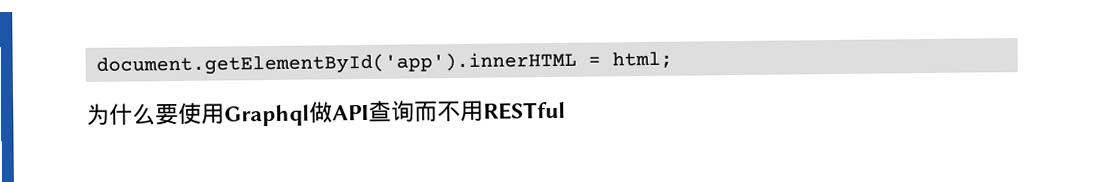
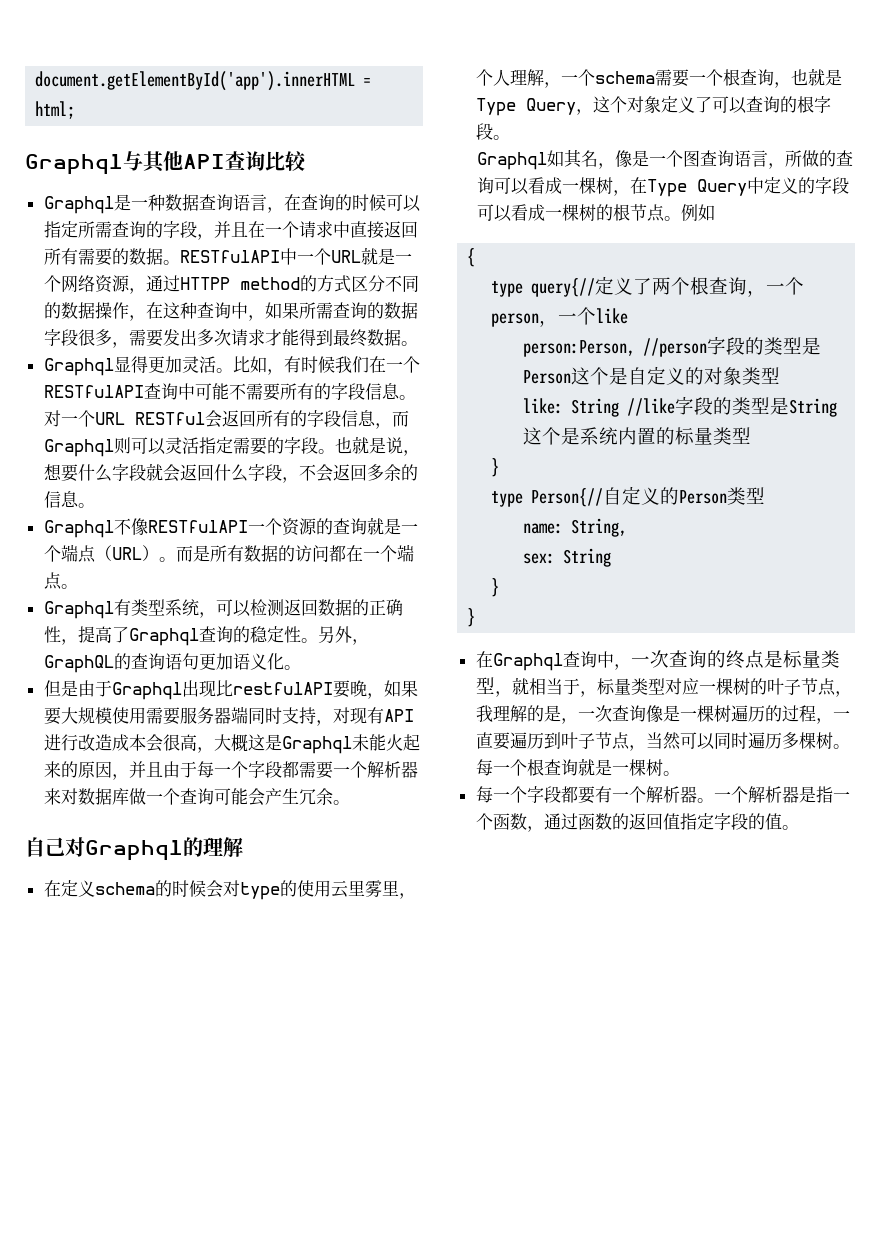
[86,100,566,127] 为什么要使用Graphql做API查询而不用RESTful -> [25,151,307,175] [43,194,421,214] [43,221,418,240] [43,247,412,266] [43,275,419,294] [43,302,418,321] [43,329,418,348] [43,356,420,376] [43,383,416,401] [43,410,409,429] [43,436,420,457] [43,463,418,483] [43,491,95,508] [43,517,418,538] [43,544,414,563] [43,572,78,590] [43,599,403,619] [43,626,369,646] [43,653,301,673] [43,680,418,700] [43,706,414,726] [43,734,420,754] [43,761,418,780] [43,788,350,806] [25,837,243,861] [43,880,416,900] [475,68,842,88] [475,96,831,116] [475,123,510,140] [476,149,853,170] [476,177,849,197] [476,204,715,222] [467,248,476,267] [491,276,805,297] [491,307,629,327] [523,336,822,357] [523,366,781,385] [523,396,838,417] [523,427,752,445] [491,458,500,477] [491,486,766,507] [523,518,628,537] [523,548,612,567] [491,578,500,597] [467,608,476,627] [475,650,840,671] [475,677,852,697] [475,705,850,724] [475,732,850,751] [475,758,680,776] [475,786,850,804] [475,813,799,832] Graphql与其他API查询比较 // Graphql是一种数据查询语言，在查询的时候可以指定所需查询的字段，并且在一个请求中直接返回所有需要的数据。RESTfulAPI中一个URL就是一个网络资源，通过HTTPP method的方式区分不同的数据操作，在这种查询中，如果所需查询的数据字段很多，需要发出多次请求才能得到最终数据。 // Graphql显得更加灵活。比如，有时候我们在一个RESTfulAPI查询中可能不需要所有的字段信息。对一个URL RESTful会返回所有的字段信息，而Graphql则可以灵活指定需要的字段。也就是说，想要什么字段就会返回什么字段，不会返回多余的信息。 // Graphql不像RESTfulAPI一个资源的查询就是一个端点（URL）。而是所有数据的访问都在一个端点。 // Graphql有类型系统，可以检测返回数据的正确性，提高了Graphql查询的稳定性。另外，GraphQL的查询语句更加语义化。 // 但是由于Graphql出现比restfulAPI要晚，如果要大规模使用需要服务器端同时支持，对现有API进行改造成本会很高，大概这是Graphql未能火起来的原因，并且由于每一个字段都需要一个解析器来对数据库做一个查询可能会产生冗余。 // 自己对Graphql的理解 // 在定义schema的时候会对type的使用云里雾里，个人理解，一个schema需要一个根查询，也就是Type Query，这个对象定义了可以查询的根字段。 // Graphql如其名，像是一个图查询语言，所做的查询可以看成一棵树，在Type Query中定义的字段可以看成一棵树的根节点。例如 // { // type query{//定义了两个根查询，一个person，一个like // person:Person, //person字段的类型是Person这个是自定义的对象类型 // like: String //like字段的类型是String这个是系统内置的标量类型 // } // type Person{//自定义的Person类型 // name: String, // sex: String // } // } // 在Graphql查询中，一次查询的终点是标量类型，就相当于，标量类型对应一棵树的叶子节点，我理解的是，一次查询像是一棵树遍历的过程，一直要遍历到叶子节点，当然可以同时遍历多棵树。每一个根查询就是一棵树。 // 每一个字段都要有一个解析器。一个解析器是指一个函数，通过函数的返回值指定字段的值。

